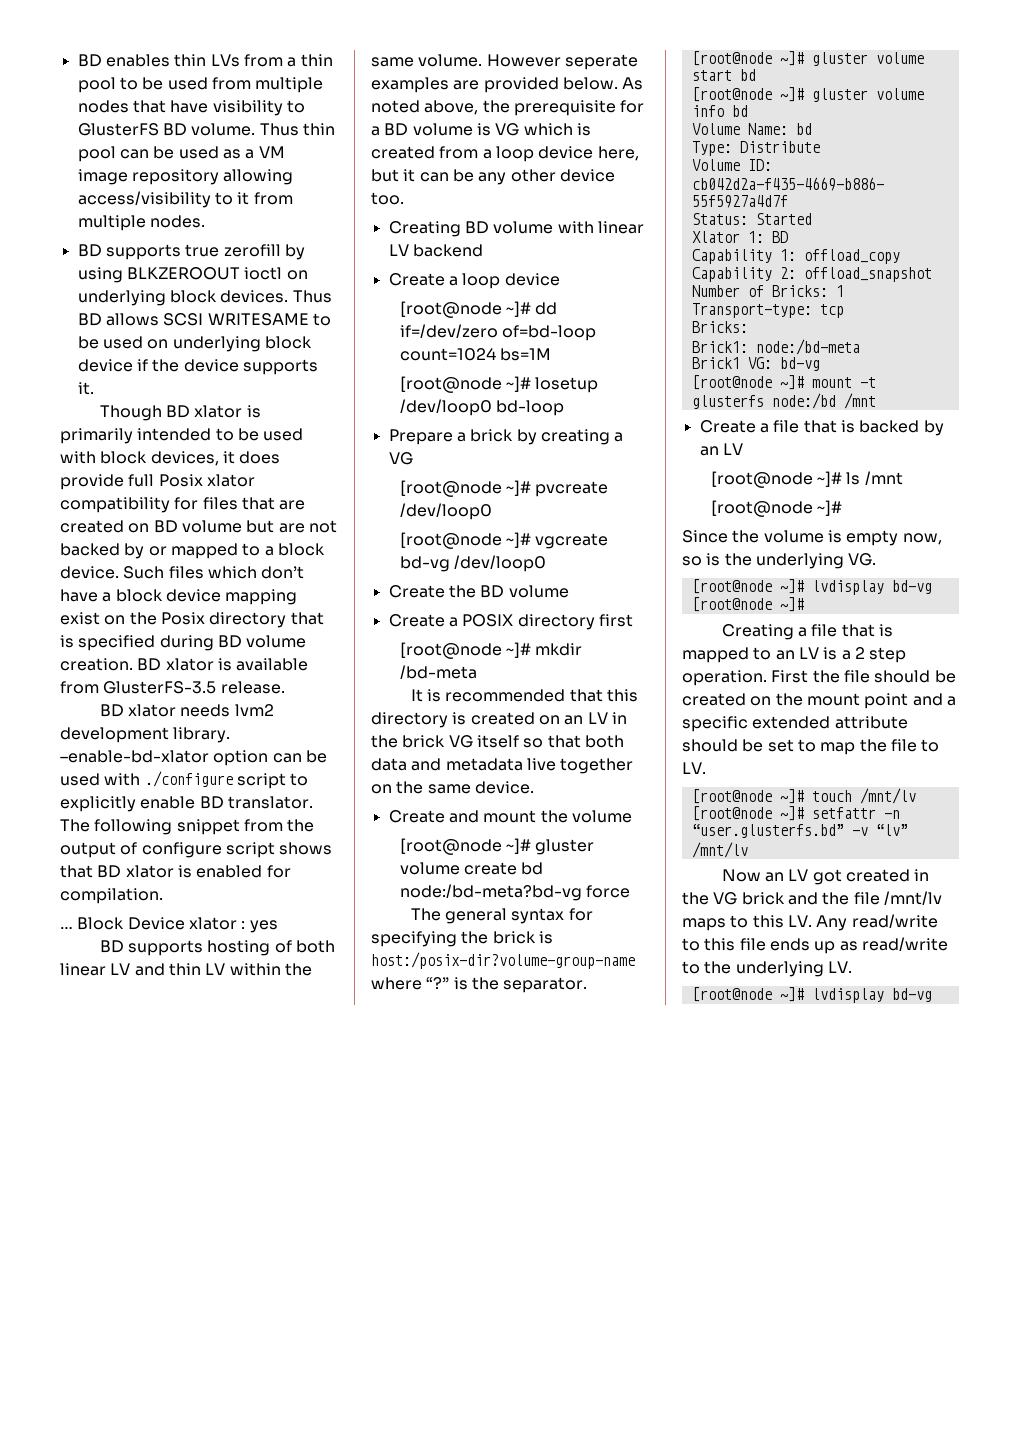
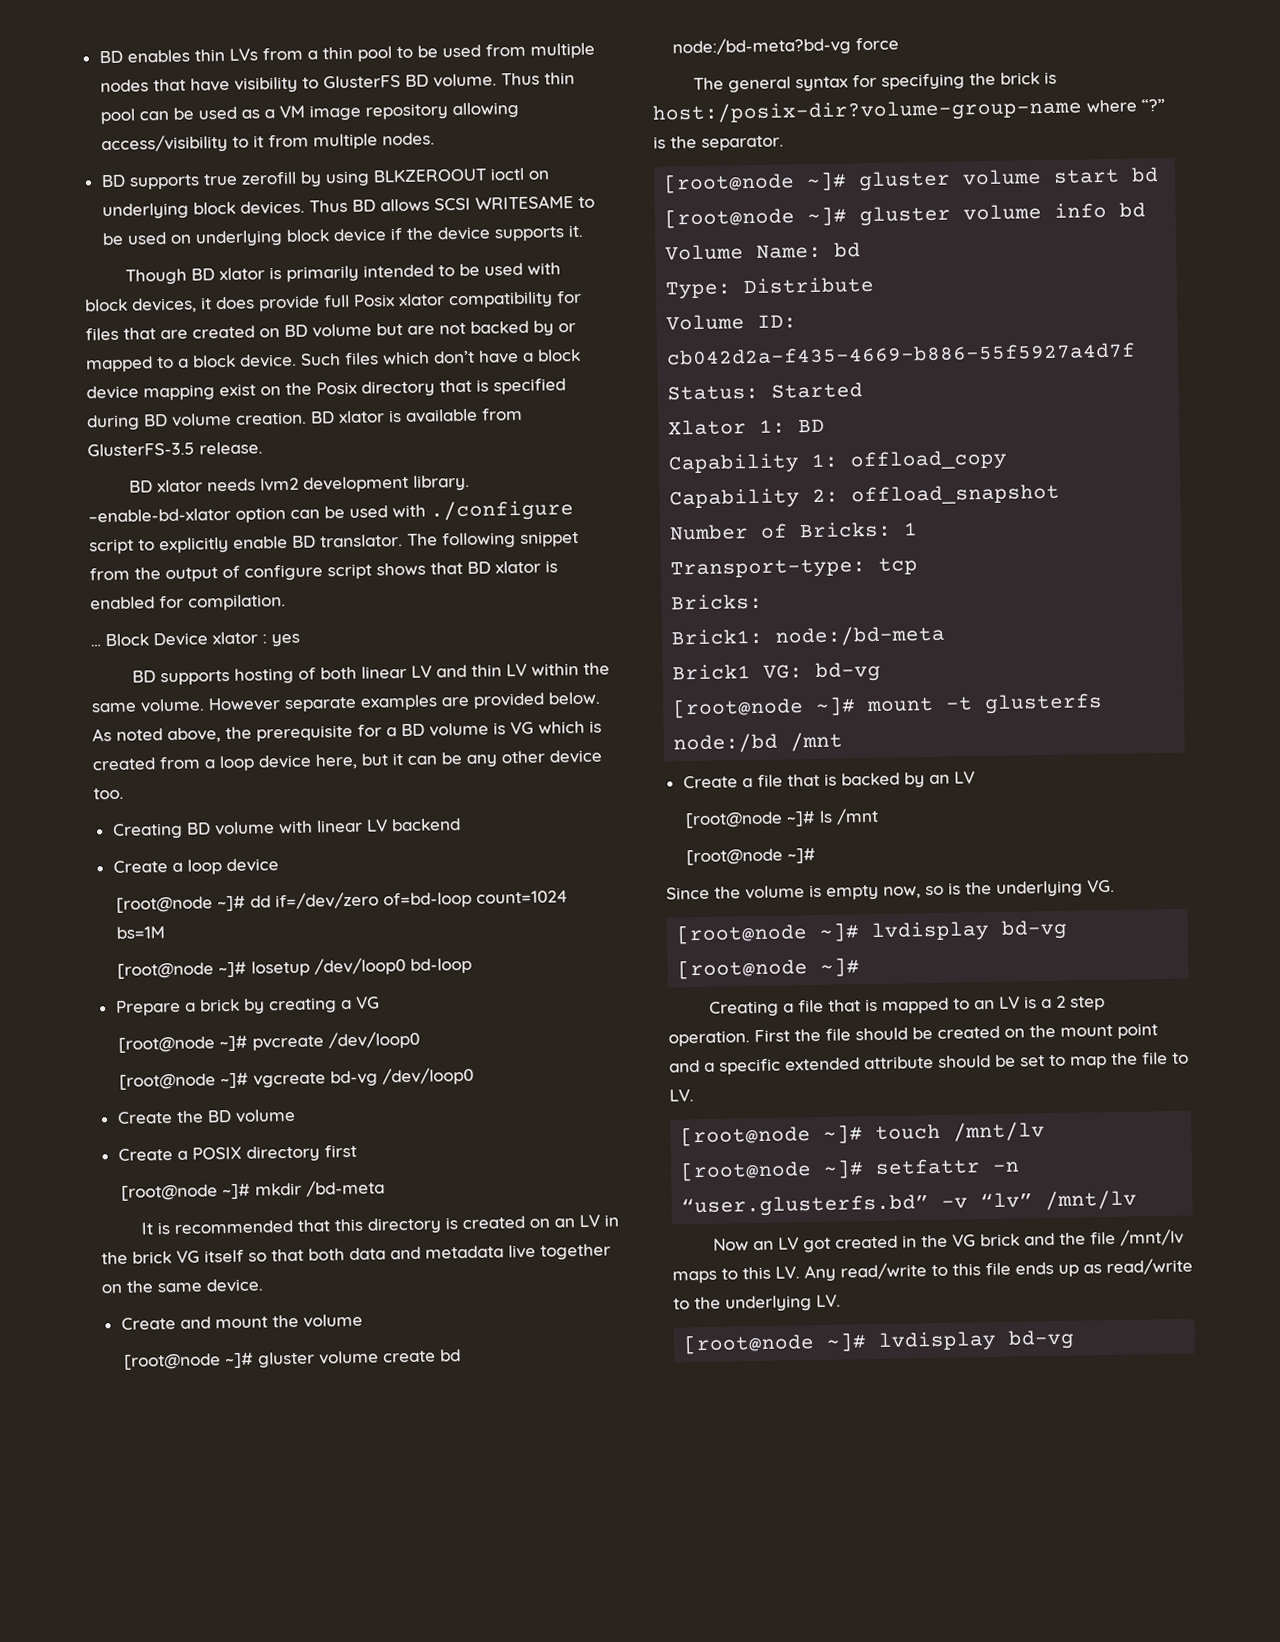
[564,54,638,70] seperate -> [284,696,357,713] separate

